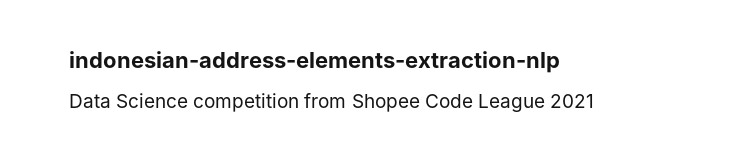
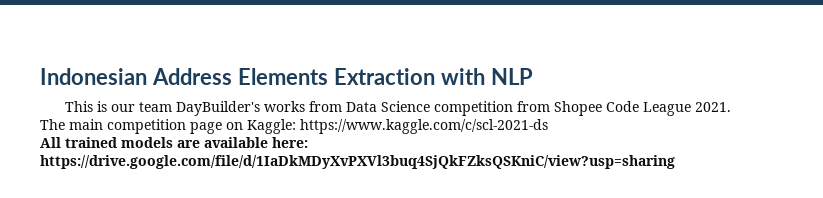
[69,51,560,73] indonesian-address-elements-extraction-nlp // -> [40,68,533,85] [65,101,343,116] Indonesian Address Elements Extraction with NLP // This is our team DayBuilder's works from
[549,94,594,108] 2021 -> [695,102,732,112] [40,119,548,134] [40,137,308,148] [40,155,675,169] 2021. // The main competition page on Kaggle: https://www.kaggle.com/c/scl-2021-ds // All trained models are available here: https://drive.google.com/file/d/1IaDkMDyXvPXVl3buq4SjQkFZksQSKniC/view?usp=sharing

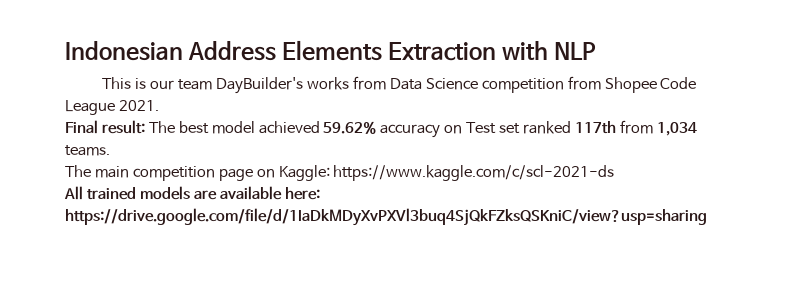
(732, 107) none -> [65,120,697,138] [65,145,110,156] // Final result: The best model achieved 59.62% accuracy on Test set ranked 117th from 1,034 teams.

